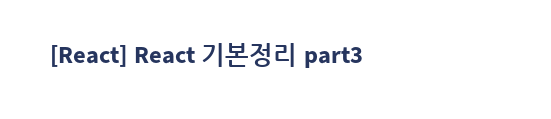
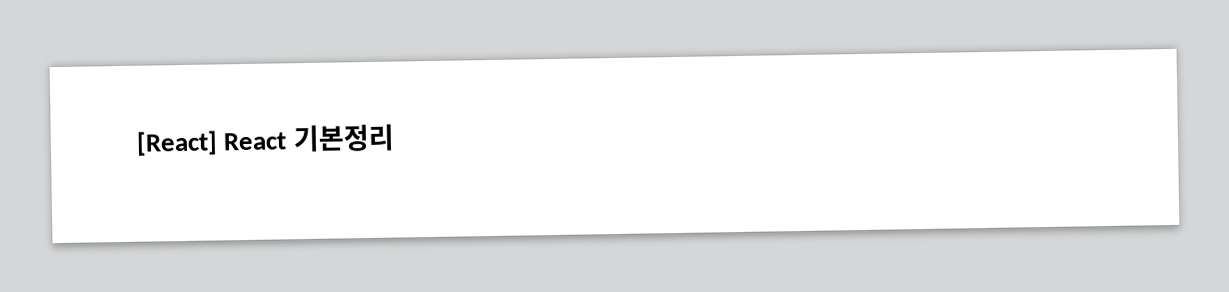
[303,47,363,68] part3 -> (395, 138) none

